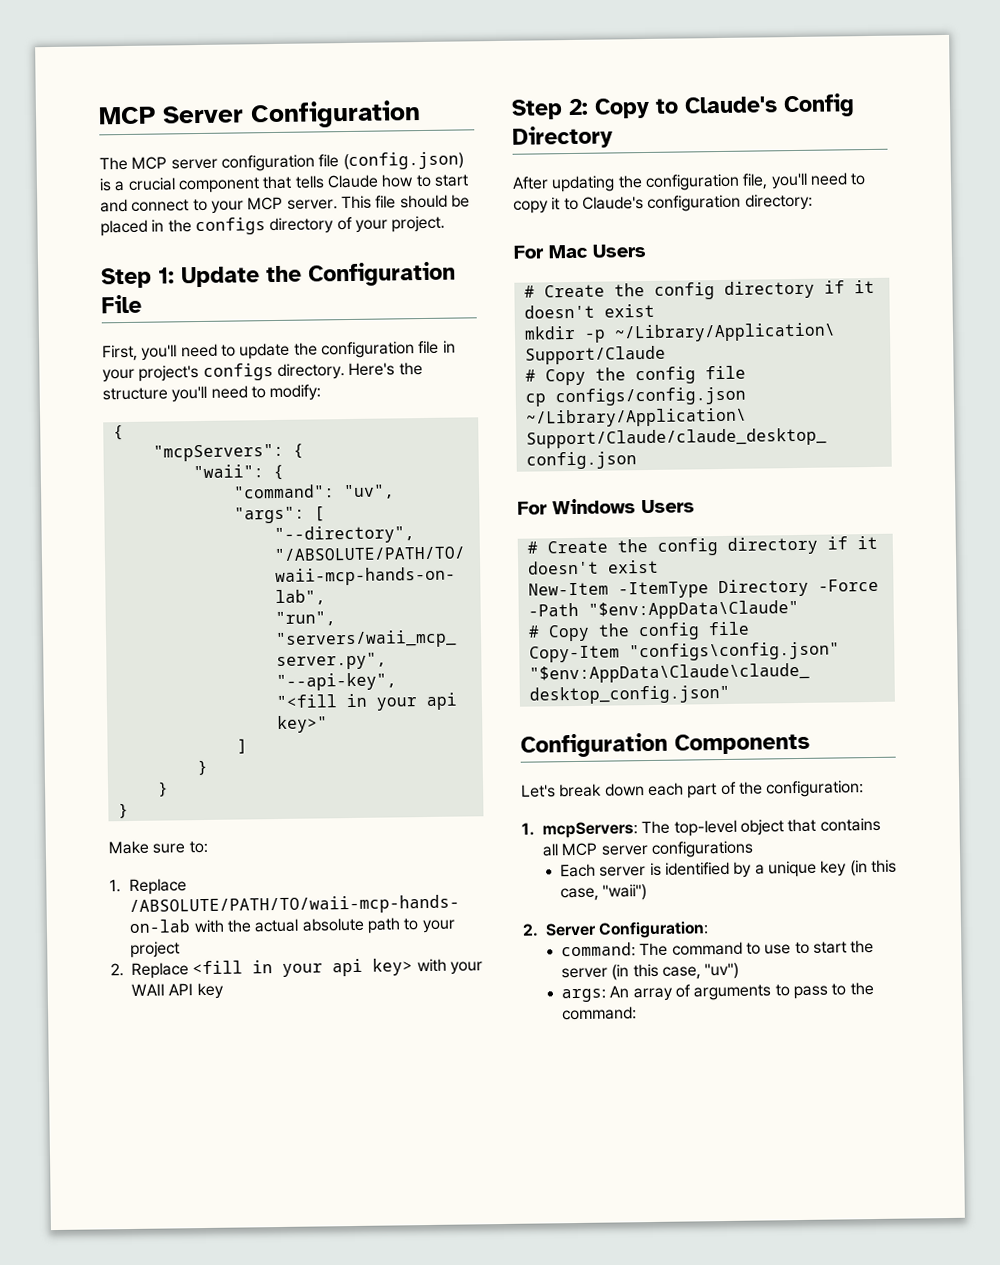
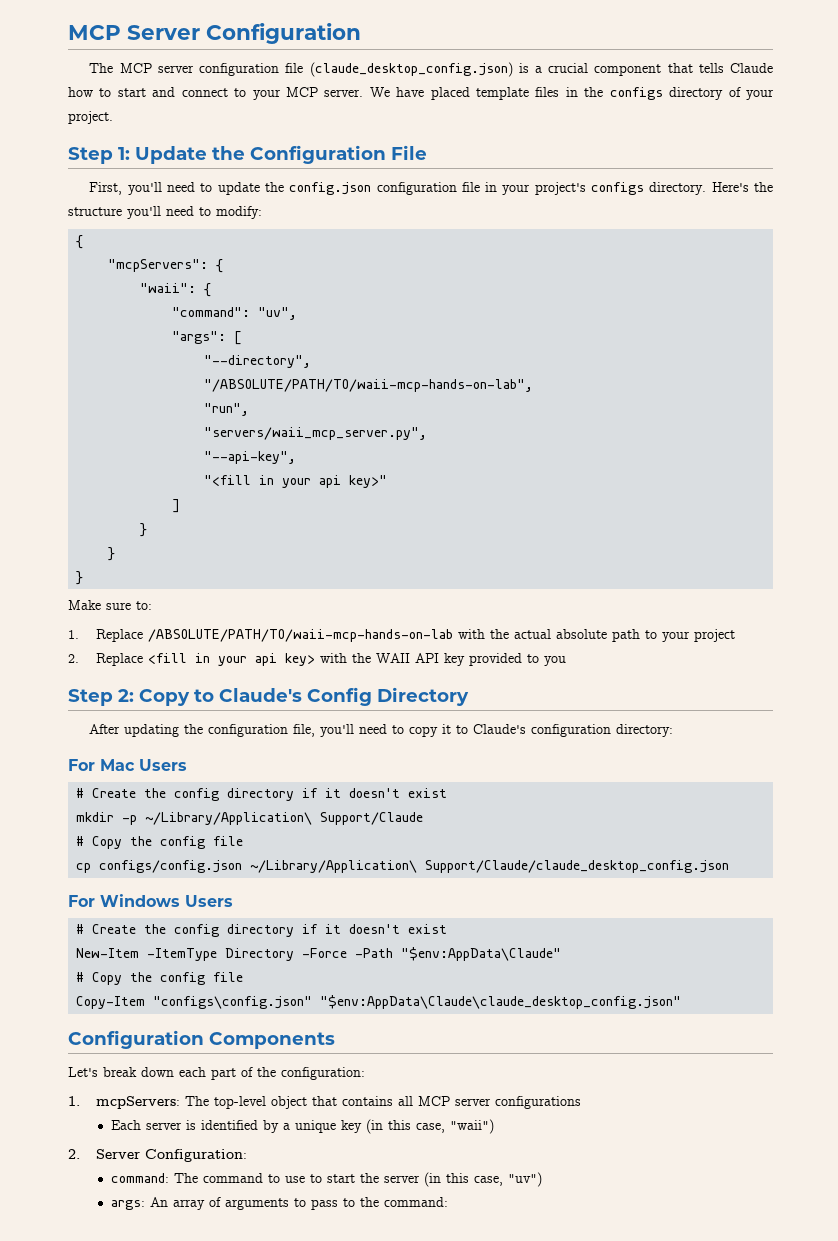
[342,151,464,171] (config.json) -> [309,62,513,77] (claude_desktop_config.json)
[340,194,470,210] [100,219,148,237] This file should be placed -> [369,87,560,100] We have placed template files
(318, 349) none -> [289,182,372,195] config.json
[449,961,483,975] your -> [351,653,371,663] the
(224, 991) none -> [468,653,566,666] provided to you

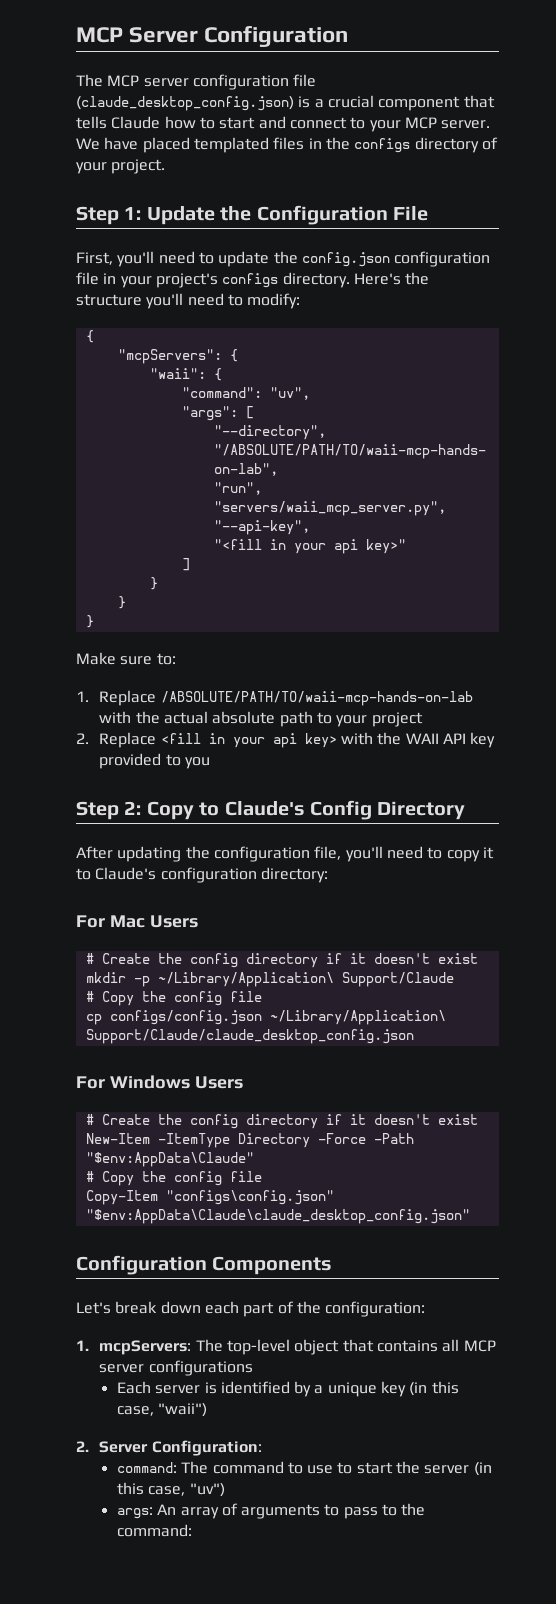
[476,87,530,100] template -> [193,137,269,153] templated

